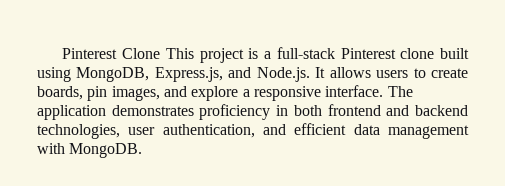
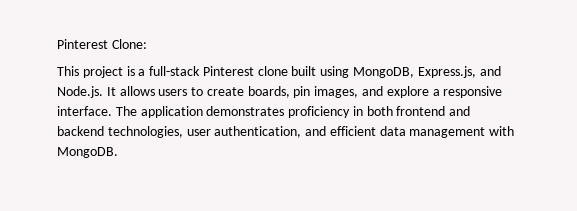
[62,48,161,59] Pinterest Clone -> [57,39,147,49] Pinterest Clone: //

